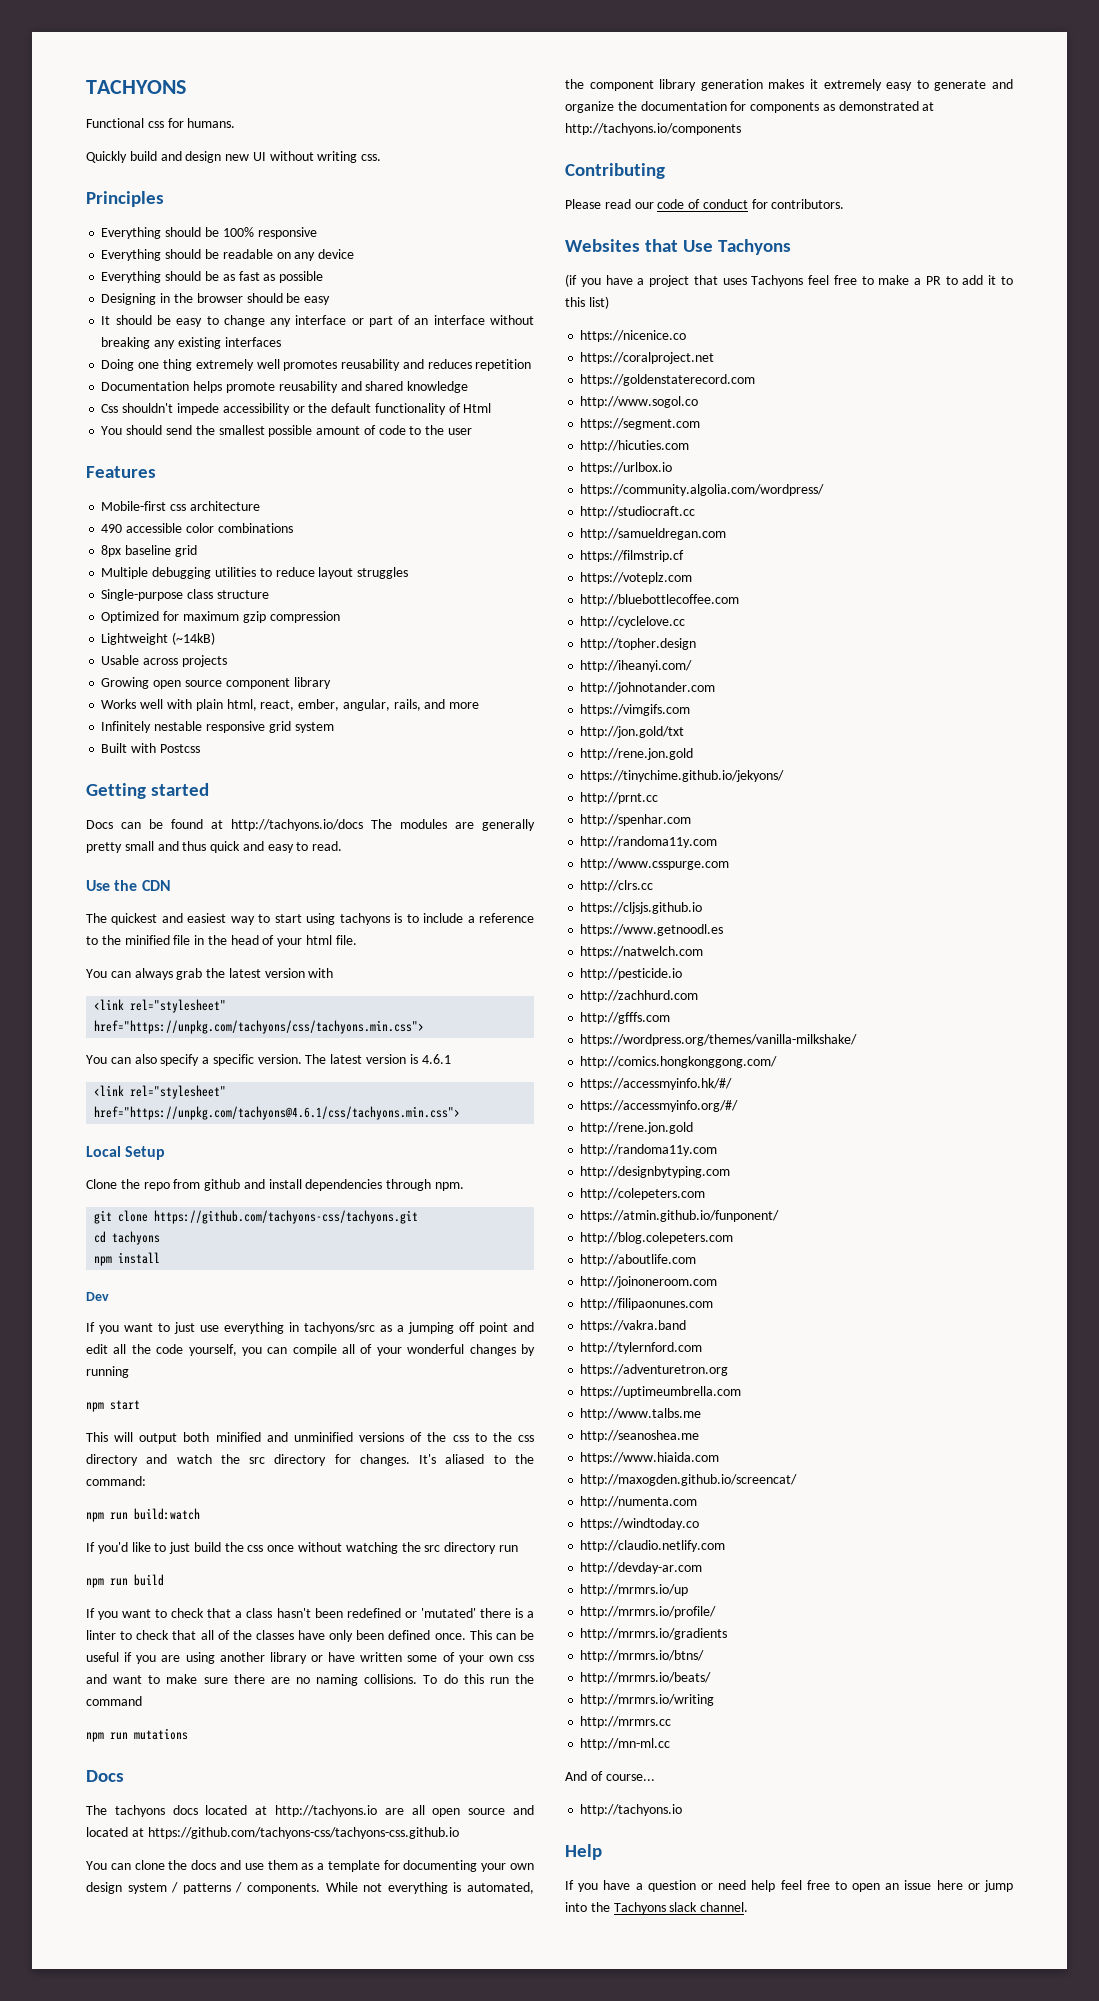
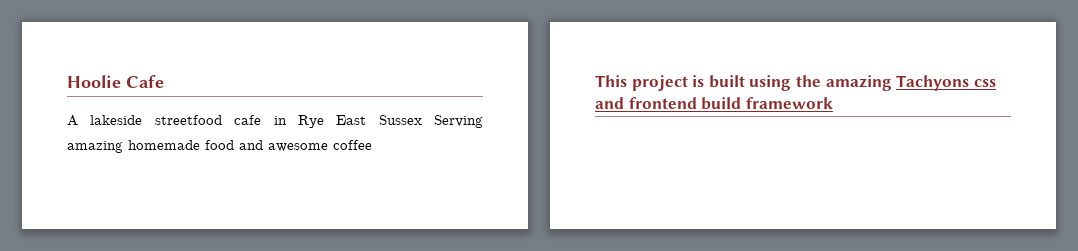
[86,80,186,94] [86,118,236,128] [86,151,382,163] [86,191,164,207] [101,227,317,239] [101,249,355,261] [101,271,324,283] [101,293,331,305] [101,315,535,327] [101,337,281,349] [101,359,532,371] [101,381,469,393] [101,403,492,415] [101,425,472,437] [86,466,156,478] [101,501,260,511] [101,523,293,533] [101,545,197,557] [101,567,409,579] [101,589,269,601] [101,611,340,623] [101,632,216,645] [101,655,227,667] [101,677,331,689] [101,699,480,711] [101,721,334,733] [101,743,200,753] [86,783,210,799] [86,819,535,831] [86,841,343,853] [86,880,171,891] [86,913,534,925] [86,935,357,947] [86,968,334,980] [94,999,227,1013] [94,1020,425,1034] [86,1054,451,1066] [94,1085,227,1099] [94,1106,461,1120] [86,1146,166,1160] [86,1179,465,1191] [94,1210,419,1224] [94,1231,161,1245] [94,1252,161,1266] [86,1292,109,1301] [86,1322,534,1334] [86,1344,535,1356] [86,1366,129,1378] [86,1400,140,1412] [86,1432,534,1444] [86,1454,534,1466] [86,1476,146,1486] [86,1508,200,1522] [86,1542,518,1554] [86,1574,164,1588] [86,1608,534,1620] [86,1630,534,1642] [86,1652,535,1664] [86,1674,535,1686] [86,1696,142,1706] [86,1728,188,1742] [86,1770,124,1782] [86,1805,534,1817] [86,1827,459,1839] [86,1860,534,1872] [86,1882,534,1894] [565,79,1013,91] [565,101,935,113] [565,123,741,135] [565,163,665,179] [565,199,845,209] [565,239,792,255] [565,274,1013,287] [565,296,609,309] [580,330,687,342] [580,352,715,364] [580,374,756,386] [580,396,699,408] [580,418,701,430] [580,440,690,452] [580,462,673,474] [580,484,825,496] [580,506,696,518] [580,528,727,540] [580,550,685,562] [580,572,693,584] [580,594,740,606] [580,616,686,628] [580,638,697,650] [580,660,693,672] [580,682,716,694] [580,704,691,716] [580,726,685,738] [580,748,694,760] [580,770,785,782] [580,792,659,804] [580,814,692,826] [580,836,718,848] [580,858,730,870] [580,880,654,892] [580,902,703,914] [580,924,724,936] [580,946,704,958] [580,968,683,980] [580,990,699,1002] [580,1012,671,1024] [580,1034,858,1046] [580,1056,778,1068] [580,1078,733,1090] [580,1100,739,1112] [580,1122,694,1134] [580,1144,718,1156] [580,1166,731,1178] [580,1188,706,1200] [580,1210,780,1222] [580,1232,734,1244] [580,1254,697,1266] [580,1276,718,1288] [580,1298,714,1310] [580,1320,687,1332] [580,1342,703,1354] [580,1364,729,1376] [580,1386,742,1398] [580,1408,702,1420] [580,1430,700,1442] [580,1452,720,1464] [580,1474,798,1486] [580,1496,698,1508] [580,1518,700,1530] [580,1540,726,1552] [580,1562,703,1574] [580,1584,689,1596] [580,1606,717,1618] [580,1628,728,1640] [580,1650,705,1662] [580,1672,712,1684] [580,1694,715,1706] [580,1716,672,1728] [580,1738,671,1750] [565,1771,655,1781] [580,1804,683,1816] [565,1844,602,1860] [565,1880,1013,1892] [565,1902,749,1914] TACHYONS // Functional css for humans. // Quickly build and design new UI without writing css. // Principles // Everything should be 100% responsive // Everything should be readable on any device // Everything should be as fast as possible // Designing in the browser should be easy // It should be easy to change any interface or part of an interface without breaking any existing interfaces // Doing one thing extremely well promotes reusability and reduces repetition // Documentation helps promote reusability and shared knowledge // Css shouldn't impede accessibility or the default functionality of Html // You should send the smallest possible amount of code to the user // Features // Mobile-first css architecture // 490 accessible color combinations // 8px baseline grid // Multiple debugging utilities to reduce layout struggles // Single-purpose class structure // Optimized for maximum gzip compression // Lightweight (~14kB) // Usable across projects // Growing open source component library // Works well with plain html, react, ember, angular, rails, and more // Infinitely nestable responsive grid system // Built with Postcss // Getting started // Docs can be found at http://tachyons.io/docs The modules are generally pretty small and thus quick and easy to read. // Use the CDN // The quickest and easiest way to start using tachyons is to include a reference to the minified file in the head of your html file. // You can always grab the latest version with // <link rel="stylesheet" href="https://unpkg.com/tachyons/css/tachyons.min.css"> // You can also specify a specific version. The latest version is 4.6.1 // <link rel="stylesheet" href="https://unpkg.com/tachyons@4.6.1/css/tachyons.min.css"> // Local Setup // Clone the repo from github and install dependencies through npm. // git clone https://github.com/tachyons-css/tachyons.git // cd tachyons // npm install // Dev // If you want to just use everything in tachyons/src as a jumping off point and edit all the code yourself, you can compile all of your wonderful changes by running // npm start // This will output both minified and unminified versions of the css to the css directory and watch the src directory for changes. It's aliased to the command: // npm run build:watch // If you'd like to just build the css once without watching the src directory run // npm run build // If you want to check that a class hasn't been redefined or 'mutated' there is a linter to check that all of the classes have only been defined once. This can be useful if you are using another library or have written some of your own css and want to make sure there are no naming collisions. To do this run the command // npm run mutations // Docs // The tachyons docs located at http://tachyons.io are all open source and located at https://github.com/tachyons-css/tachyons-css.github.io // You can clone the docs and use them as a template for documenting your own design system / patterns / components. While not everything is automated, the component library generation makes it extremely easy to generate and organize the documentation for components as demonstrated at http://tachyons.io/components // Contributing // Please read our code of conduct for contributors. // Websites that Use Tachyons // (if you have a project that uses Tachyons feel free to make a PR to add it to this list) // https://nicenice.co // https://coralproject.net // https://goldenstaterecord.com // http://www.sogol.co // https://segment.com // http://hicuties.com // https://urlbox.io // https://community.algolia.com/wordpress/ // http://studiocraft.cc // http://samueldregan.com // https://filmstrip.cf // https://voteplz.com // http://bluebottlecoffee.com // http://cyclelove.cc // http://topher.design // http://iheanyi.com/ // http://johnotander.com // https://vimgifs.com // http://jon.gold/txt // http://rene.jon.gold // https://tinychime.github.io/jekyons/ // http://prnt.cc // http://spenhar.com // http://randoma11y.com // http://www.csspurge.com // http://clrs.cc // https://cljsjs.github.io // https://www.getnoodl.es // https://natwelch.com // http://pesticide.io // http://zachhurd.com // http://gfffs.com // https://wordpress.org/themes/vanilla-milkshake/ // http://comics.hongkonggong.com/ // https://accessmyinfo.hk/#/ // https://accessmyinfo.org/#/ // http://rene.jon.gold // http://randoma11y.com // http://designbytyping.com // http://colepeters.com // https://atmin.github.io/funponent/ // http://blog.colepeters.com // http://aboutlife.com // http://joinoneroom.com // http://filipaonunes.com // https://vakra.band // http://tylernford.com // https://adventuretron.org // https://uptimeumbrella.com // http://www.talbs.me // http://seanoshea.me // https://www.hiaida.com // http://maxogden.github.io/screencat/ // http://numenta.com // https://windtoday.co // http://claudio.netlify.com // http://devday-ar.com // http://mrmrs.io/up // http://mrmrs.io/profile/ // http://mrmrs.io/gradients // http://mrmrs.io/btns/ // http://mrmrs.io/beats/ // http://mrmrs.io/writing // http://mrmrs.cc // http://mn-ml.cc // And of course... // http://tachyons.io // Help // If you have a question or need help feel free to open an issue here or jump into the Tachyons slack channel. -> [67,75,164,88] [67,115,483,128] [67,140,372,153] [595,75,996,91] [595,97,833,110] Hoolie Cafe // A lakeside streetfood cafe in Rye East Sussex Serving amazing homemade food and awesome coffee // This project is built using the amazing Tachyons css and frontend build framework

